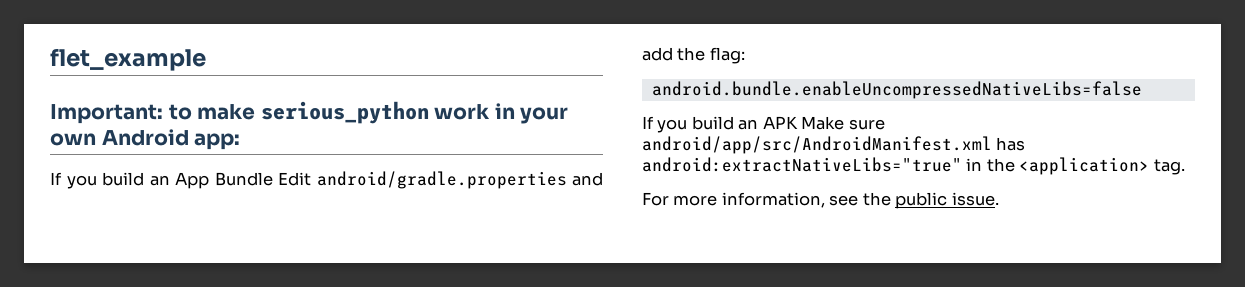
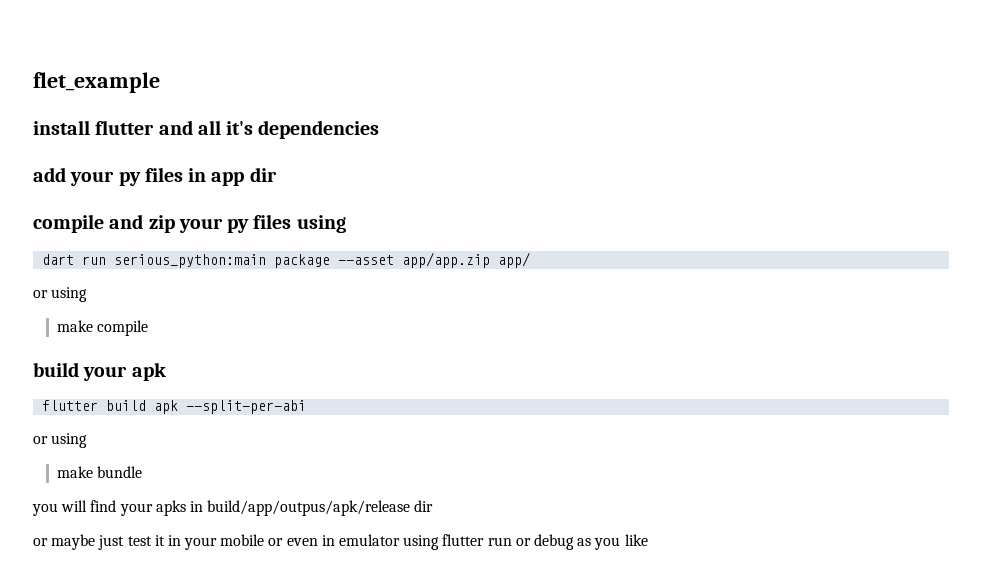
[50,101,569,124] [50,129,241,150] [50,171,603,189] [642,47,745,64] [651,81,1142,99] [642,116,885,133] [642,136,1026,154] [642,157,1185,175] [642,192,999,209] Important: to make serious_python work in your own Android app: // If you build an App Bundle Edit android/gradle.properties and add the flag: // android.bundle.enableUncompressedNativeLibs=false // If you build an APK Make sure android/app/src/AndroidManifest.xml has android:extractNativeLibs="true" in the <application> tag. // For more information, see the public issue. -> [33,120,380,139] [33,167,277,186] [33,214,346,233] [42,252,531,268] [33,287,88,302] [57,320,149,336] [33,362,166,381] [42,400,307,414] [33,433,88,448] [57,466,143,478] [32,500,434,516] [33,534,648,550] install flutter and all it's dependencies // add your py files in app dir // compile and zip your py files using // dart run serious_python:main package --asset app/app.zip app/ // or using // make compile // build your apk // flutter build apk --split-per-abi // or using // make bundle // you will find your apks in build/app/outpus/apk/release dir // or maybe just test it in your mobile or even in emulator using flutter run or debug as you like

